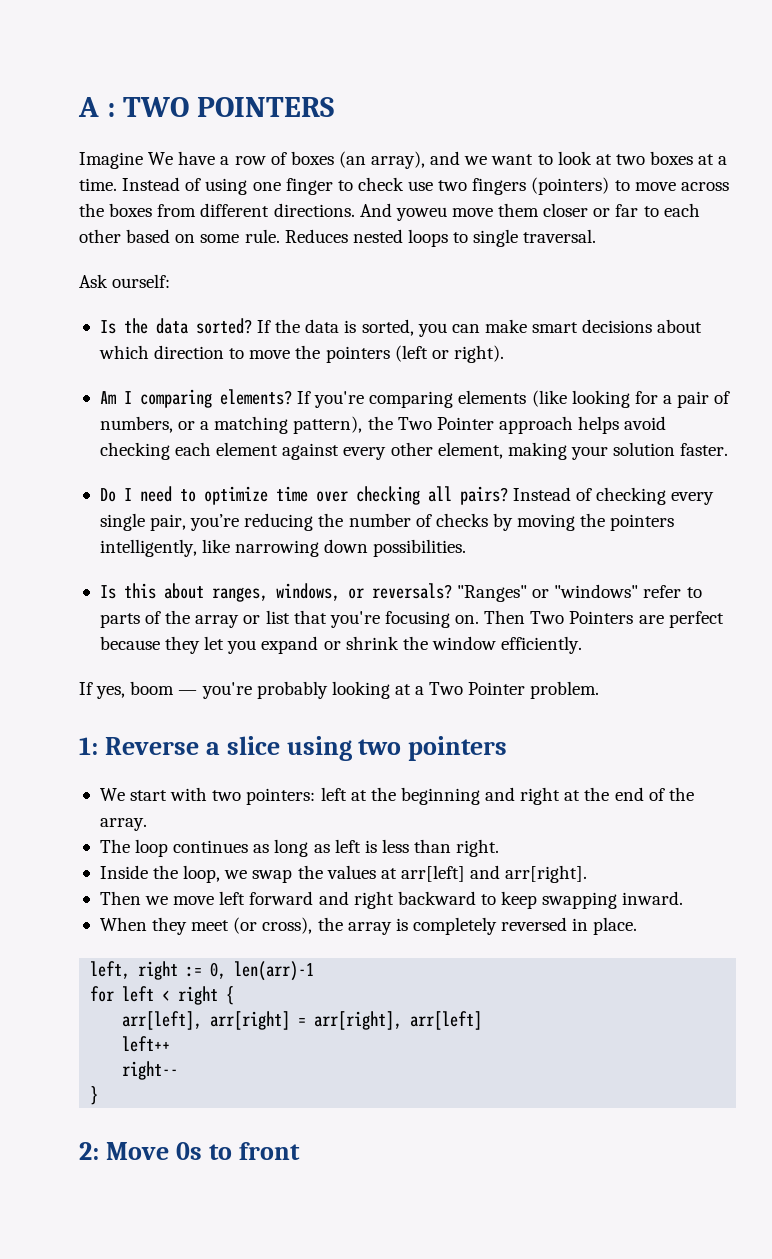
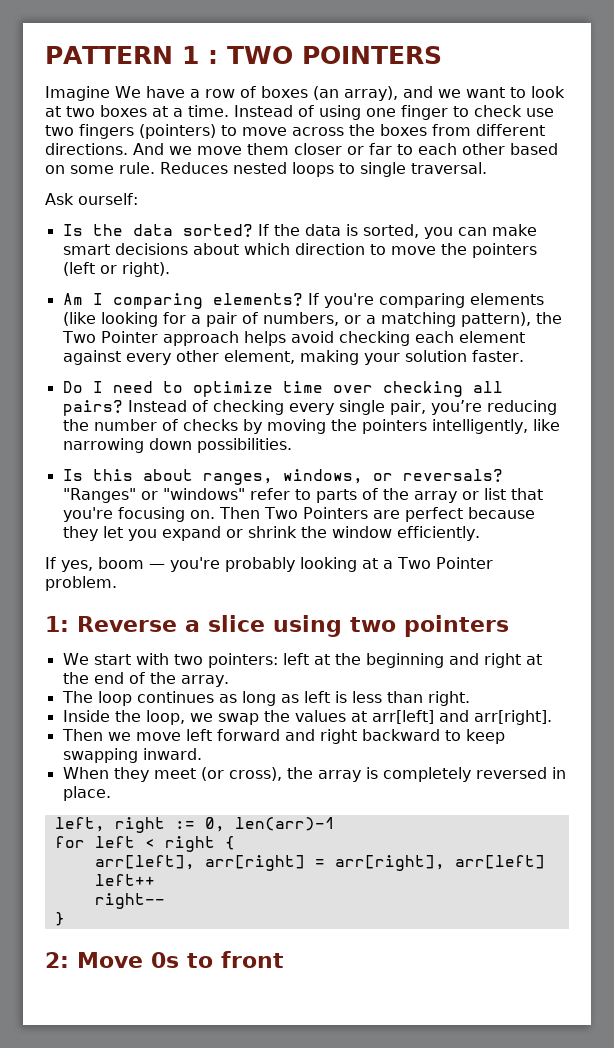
[78,97,99,117] A -> [45,46,199,64] PATTERN 1
[395,207,447,221] yoweu -> [169,146,192,155] we

